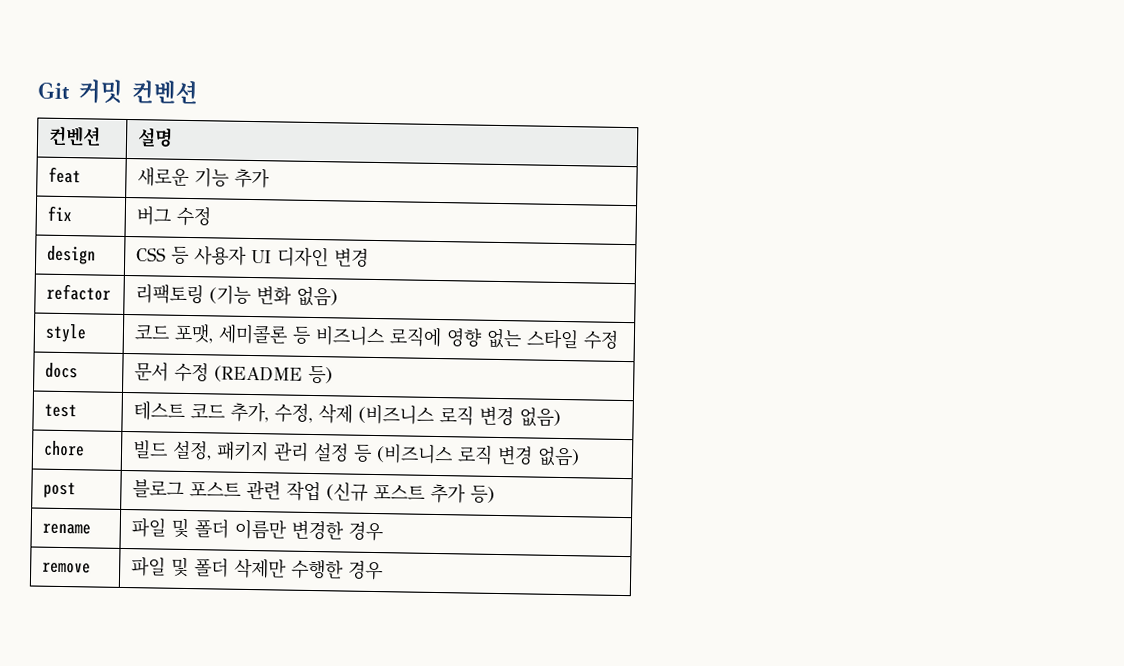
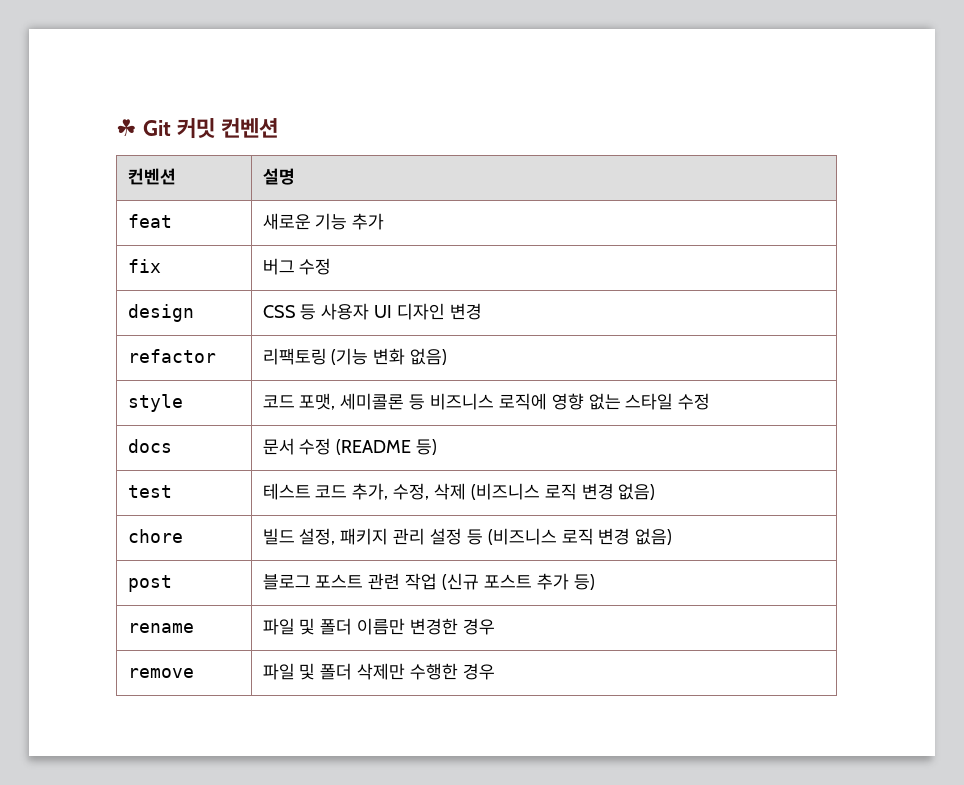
(37, 91) none -> [116,119,137,136] ☘

